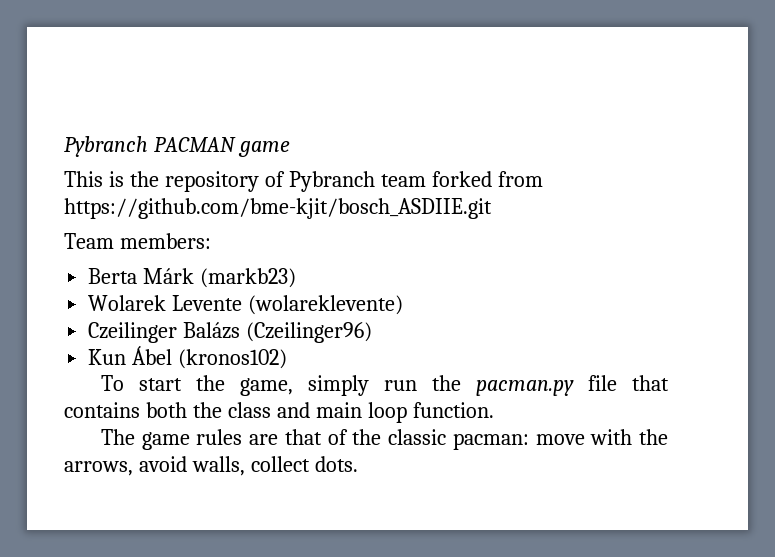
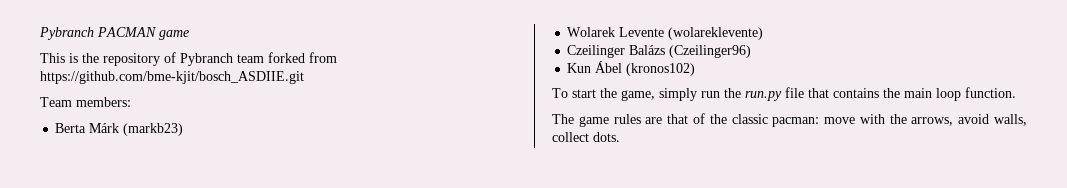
[475,380,574,396] pacman.py -> [745,91,782,101] run.py
[145,402,310,418] both the class and -> [883,88,900,98] the

